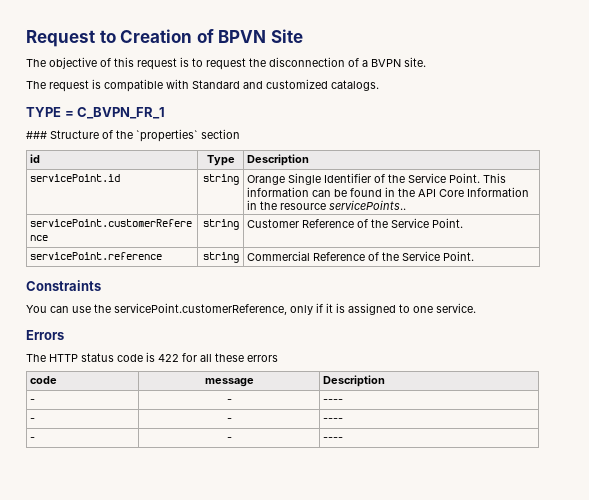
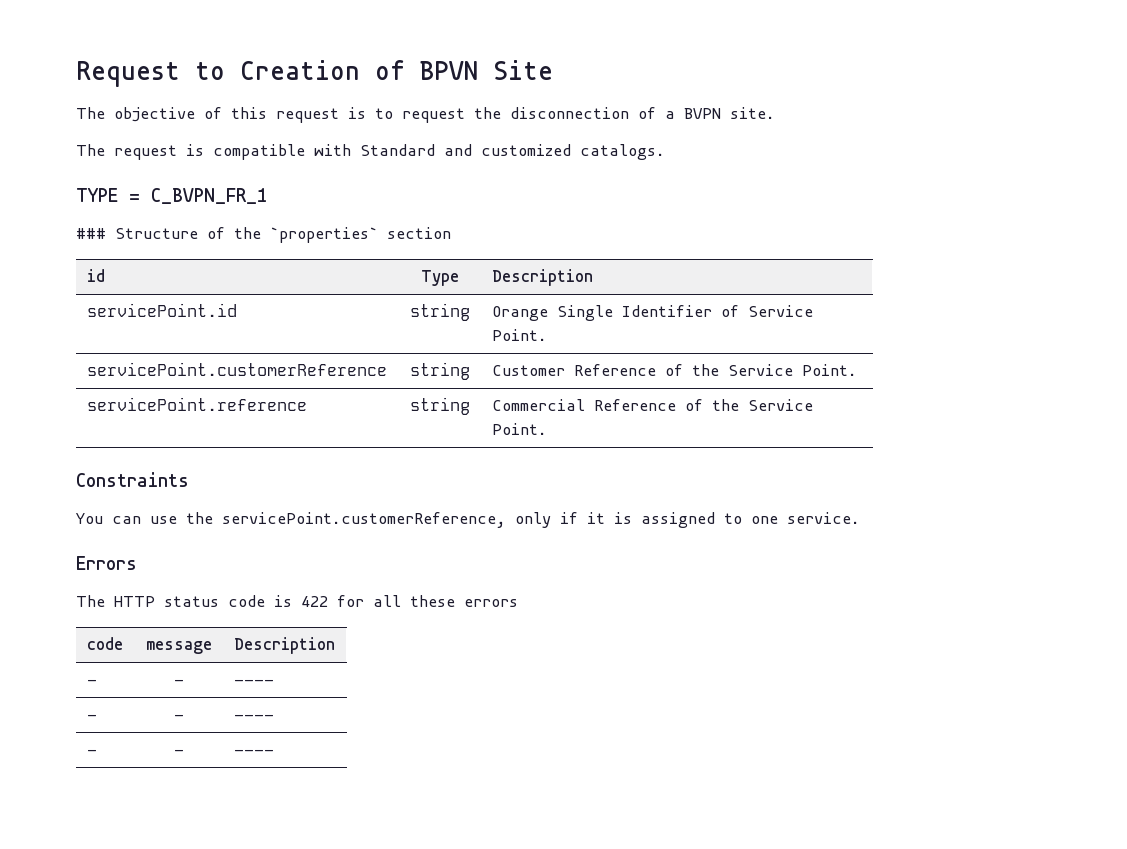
[388,173,507,183] [247,187,530,197] [247,200,407,210] the Service Point. This information can be found in the API Core Information in the resource servicePoints.. -> [747,305,813,317] [491,329,547,341] Service Point.

